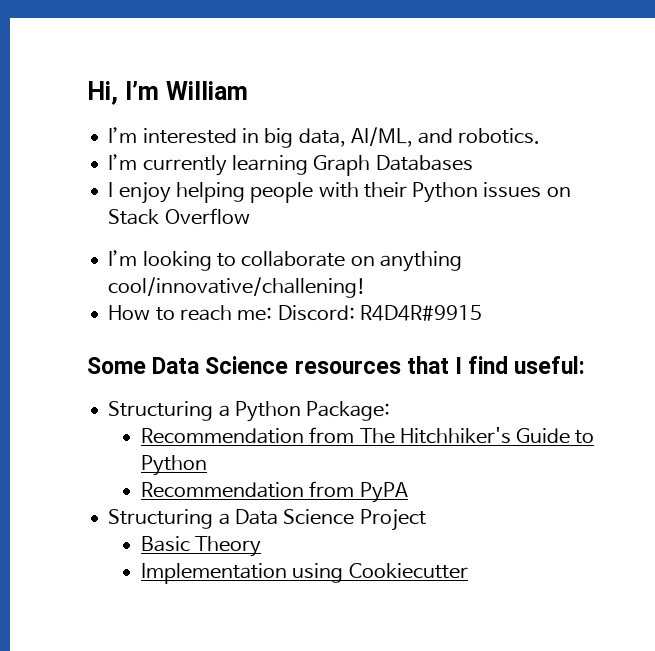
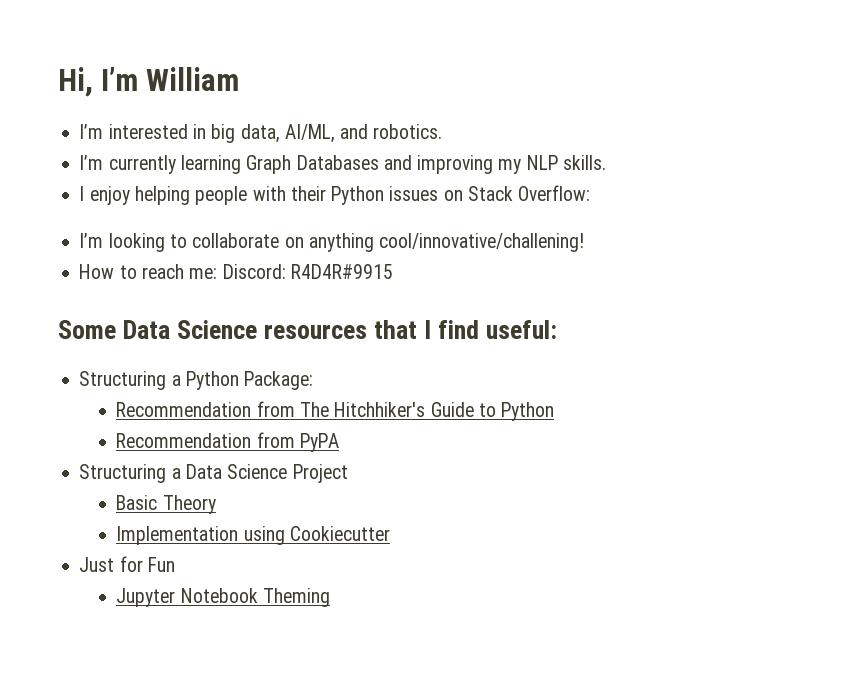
(473, 163) none -> [383,155,606,174] and improving my NLP skills.
[164,208,250,225] Overflow -> [518,185,591,201] Overflow:
(468, 571) none -> [79,556,175,572] [116,588,331,607] // Just for Fun // Jupyter Notebook Theming

